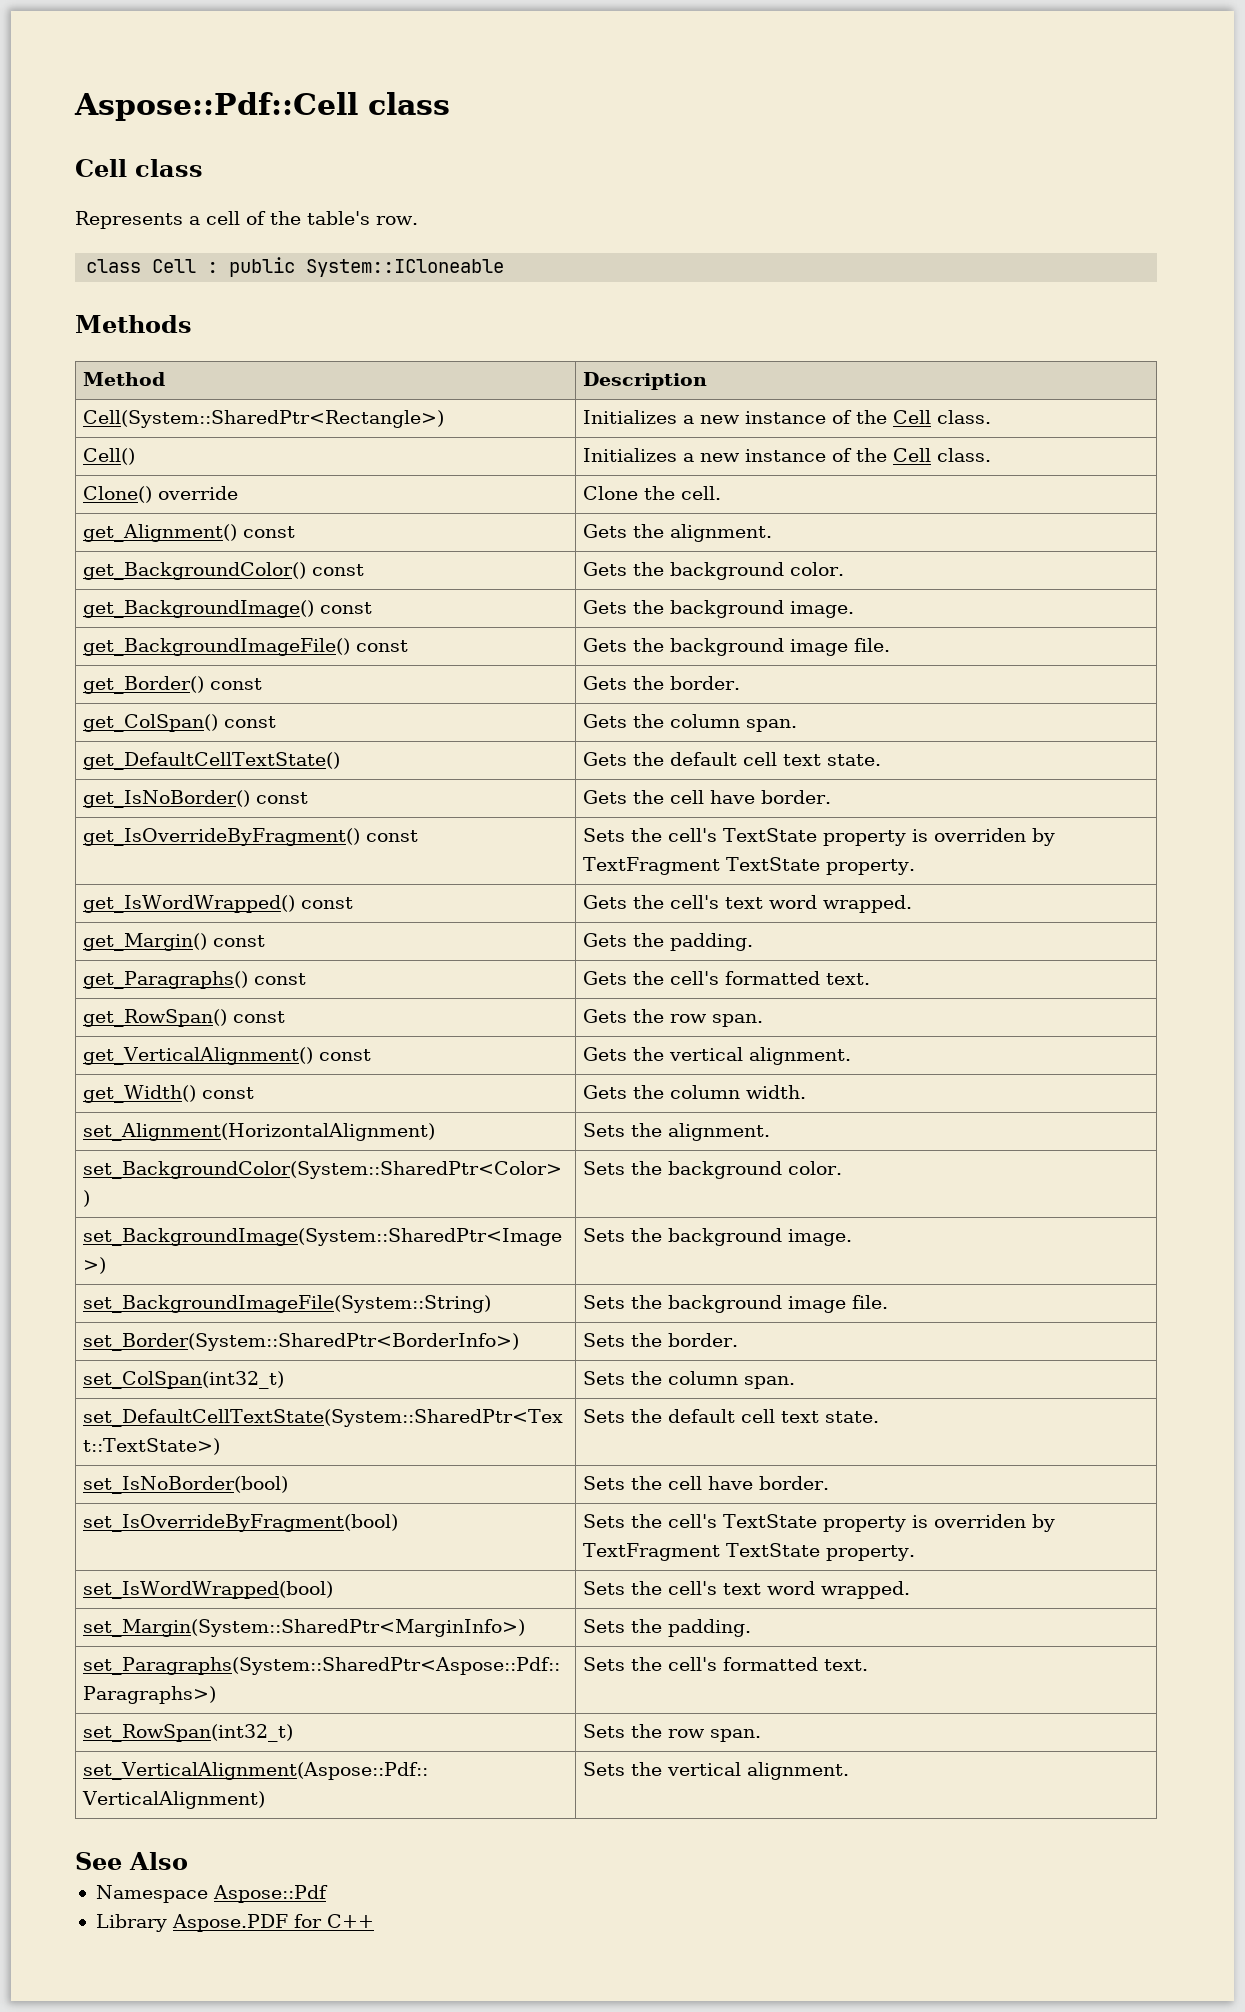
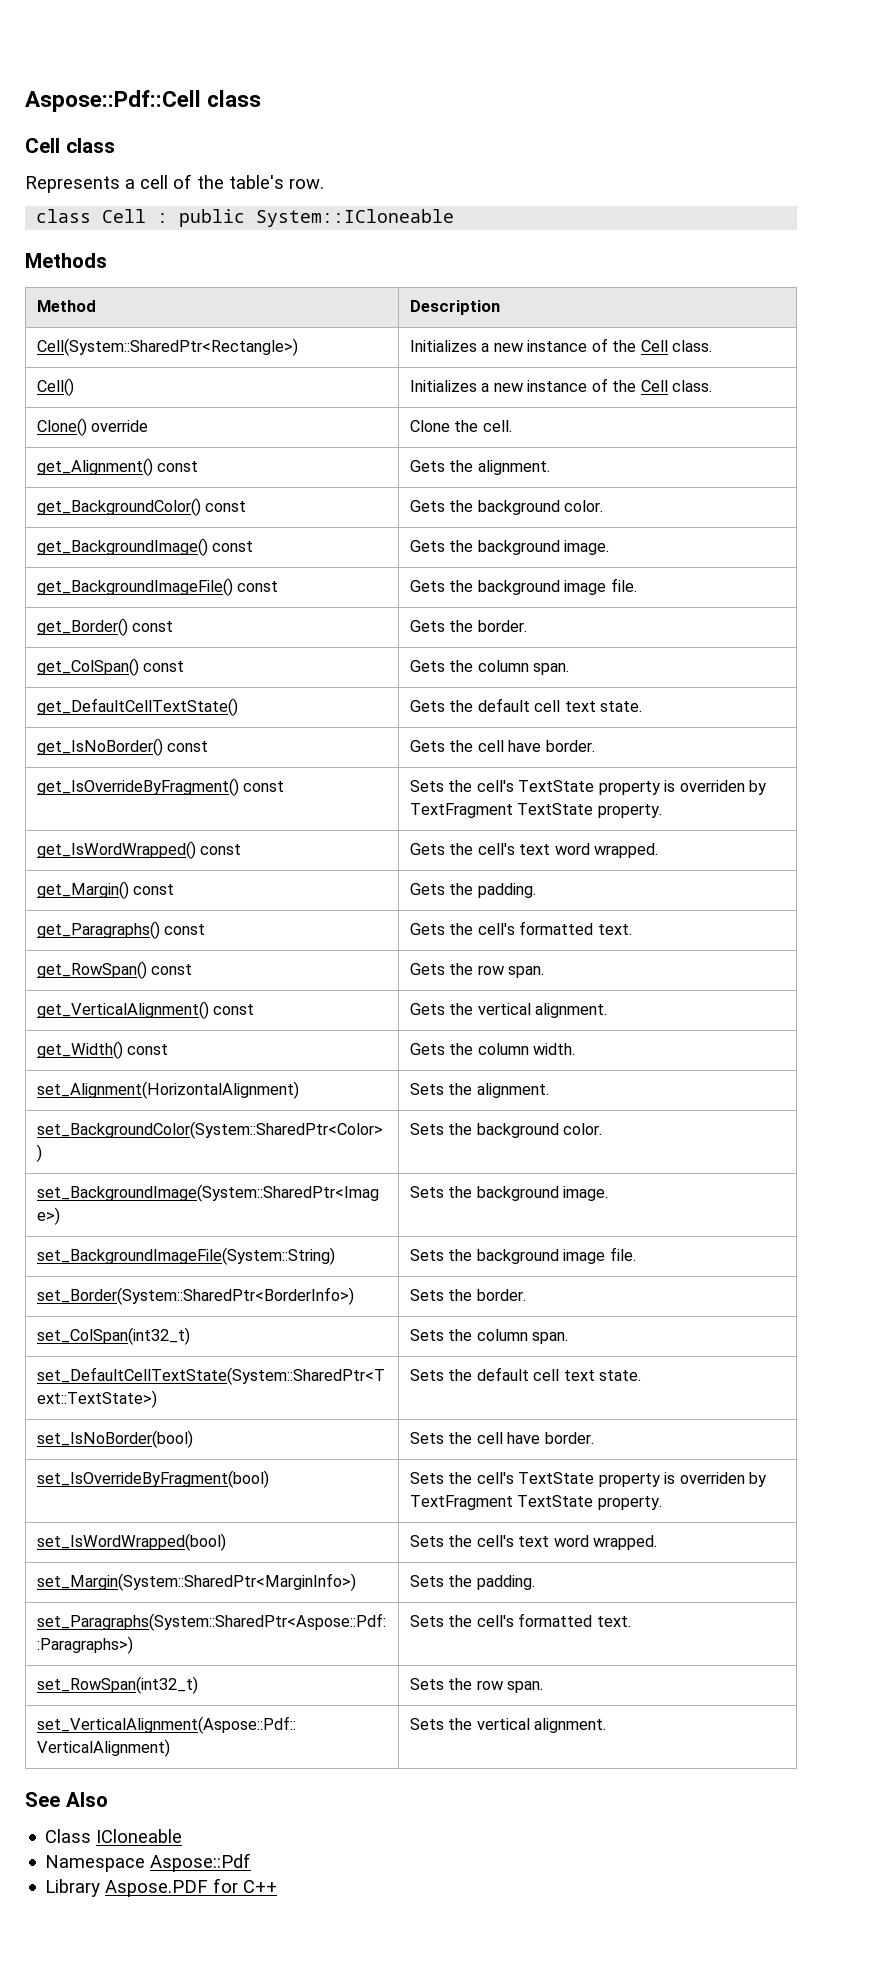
(188, 1861) none -> [45,1829,183,1843] // Class ICloneable

